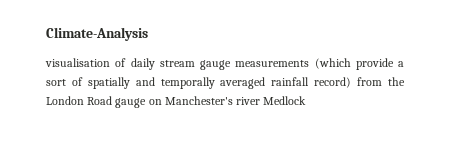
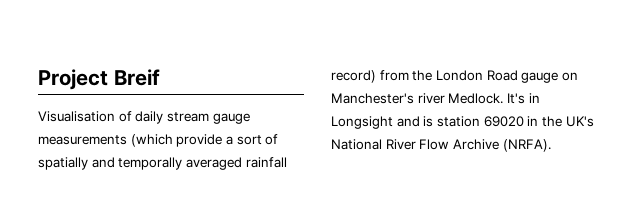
[46,27,148,41] [45,58,110,67] Climate-Analysis // visualisation -> [38,69,160,90] [38,111,115,122] Project Breif // Visualisation
[263,96,307,105] Medlock -> [448,93,540,104] [331,116,594,129] [331,139,551,152] Medlock. It's in Longsight and is station 69020 in the UK's National River Flow Archive (NRFA).

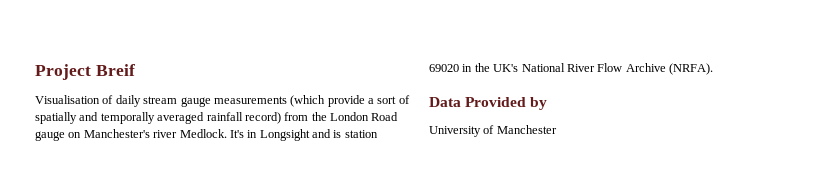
(551, 145) none -> [429,97,548,110] [429,125,557,137] // Data Provided by // University of Manchester

